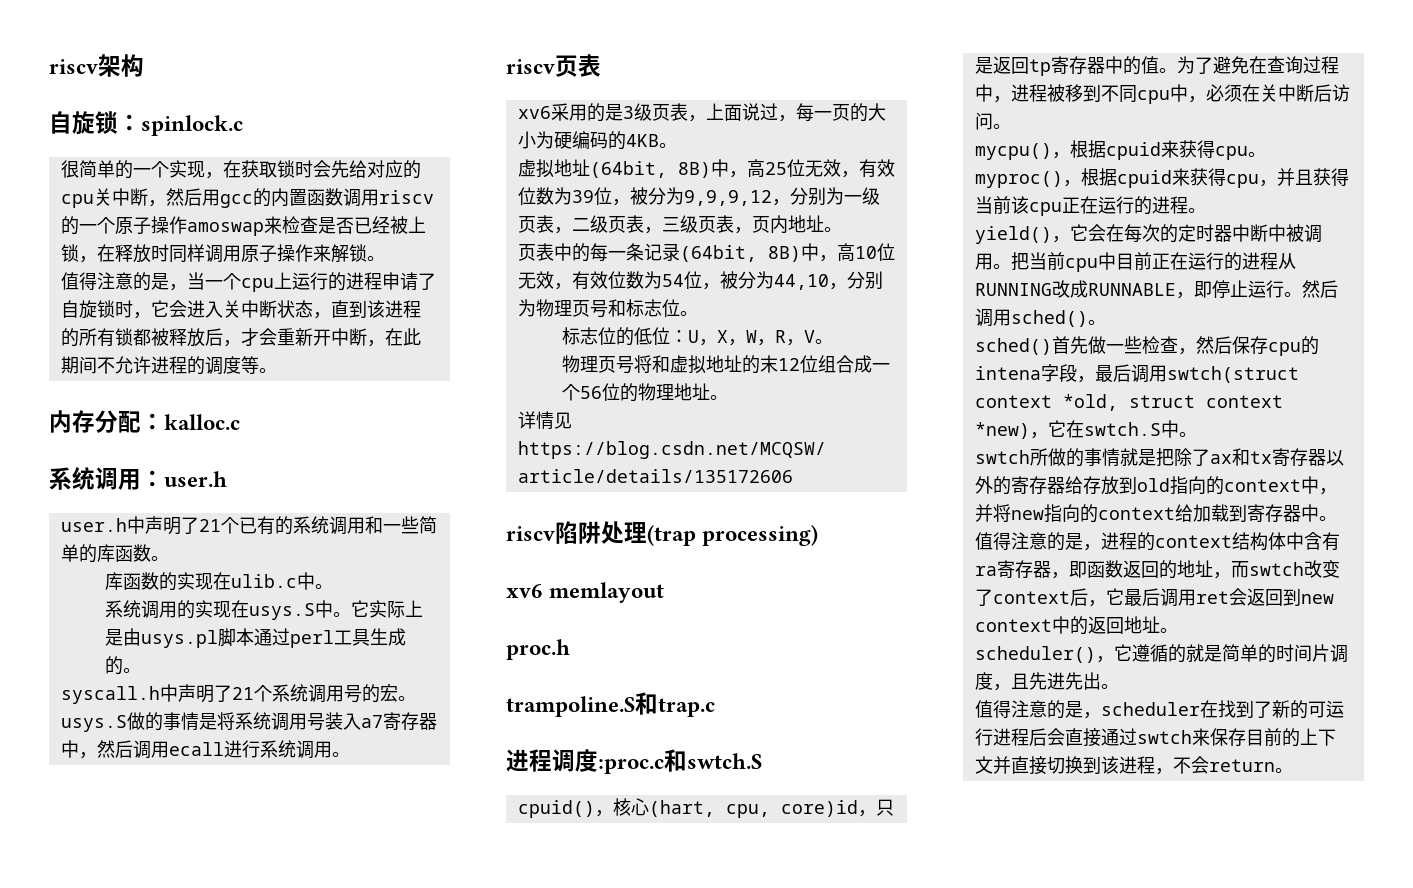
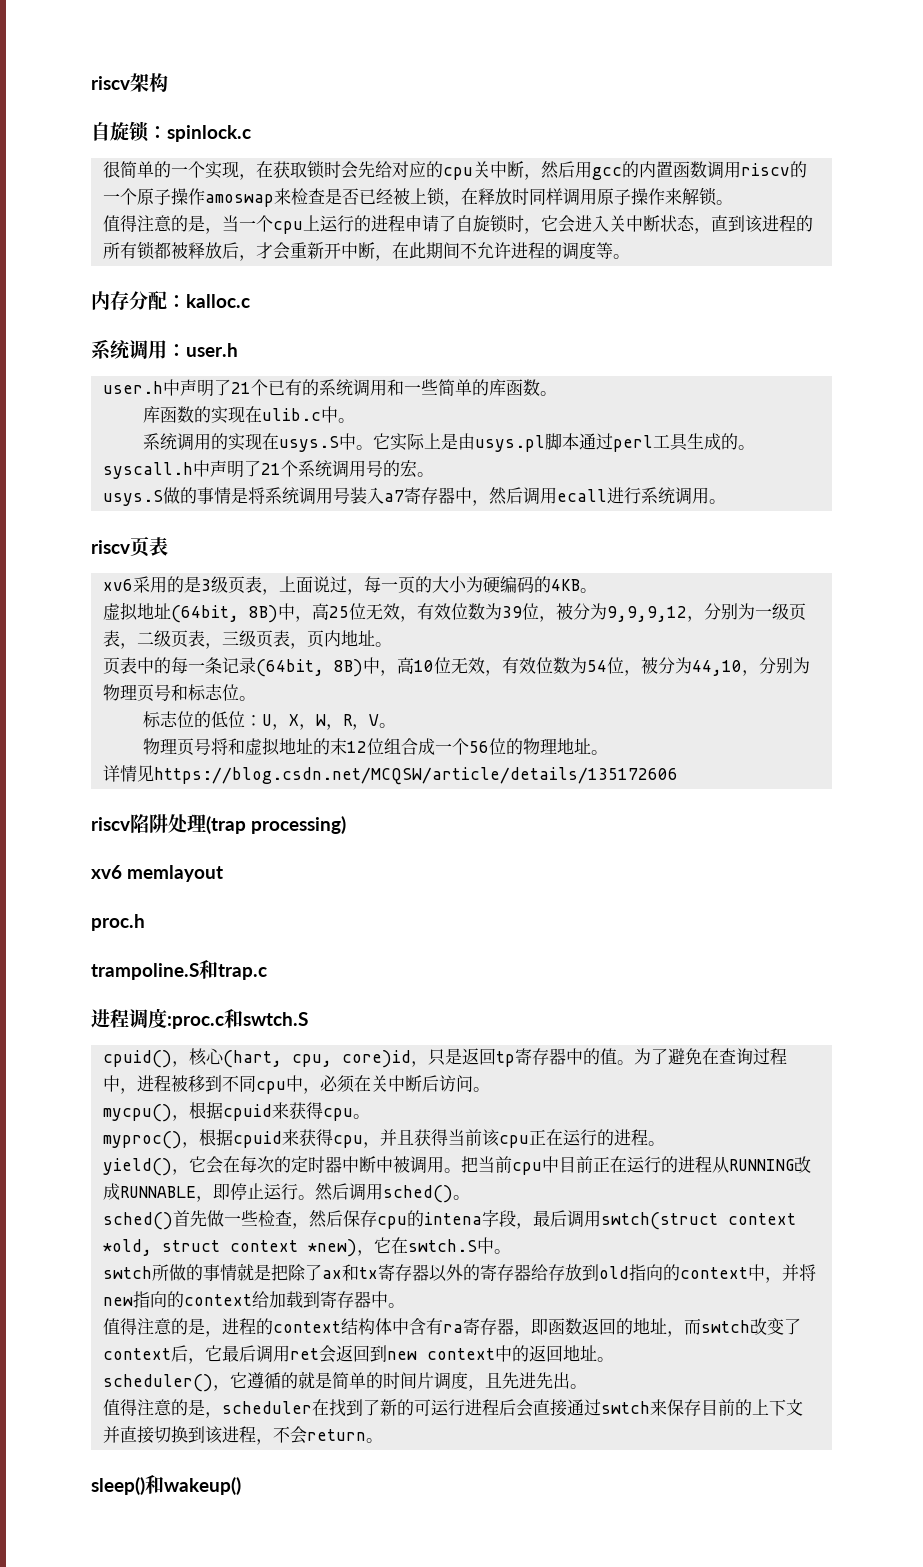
(1293, 770) none -> [91,1475,241,1495] // sleep()和wakeup()

